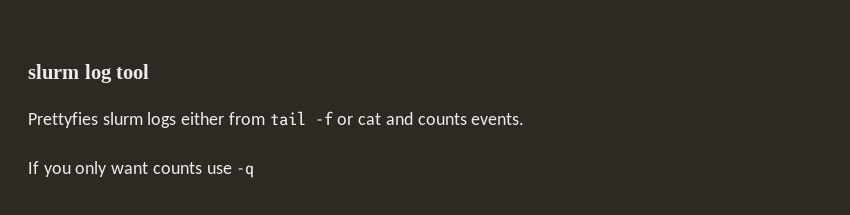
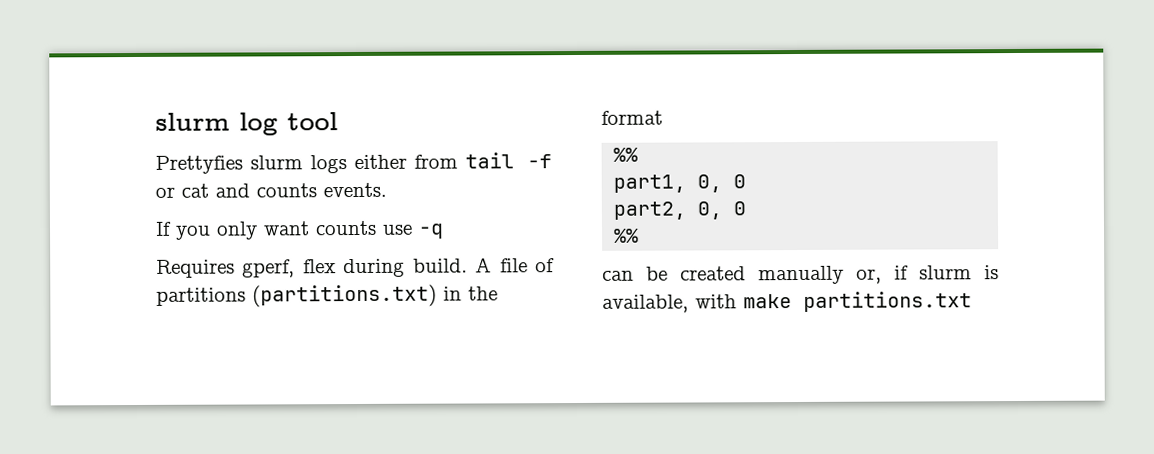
(255, 171) none -> [156,257,555,278] [156,284,498,308] [601,110,663,125] [613,147,639,162] [613,174,747,193] [613,201,747,220] [614,228,640,243] [602,265,999,285] [602,291,972,313] // Requires gperf, flex during build. A file of partitions (partitions.txt) in the format // %% // part1, 0, 0 // part2, 0, 0 // %% // can be created manually or, if slurm is available, with make partitions.txt

